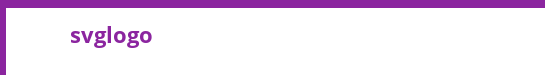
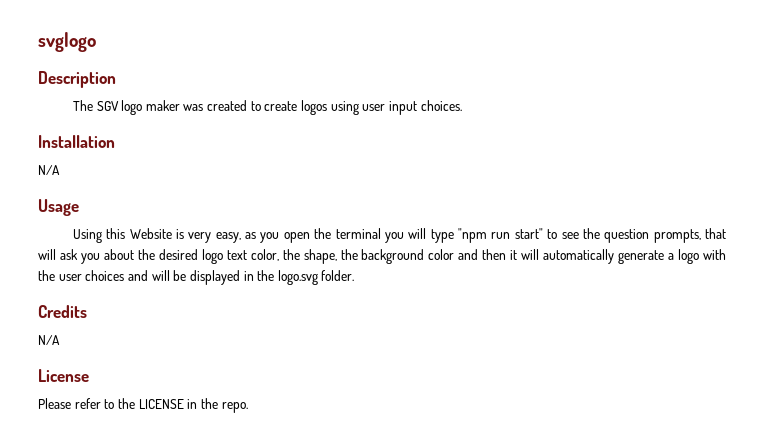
(153, 37) none -> [38,71,116,88] [72,100,462,115] [38,135,115,148] [38,165,60,175] [38,199,79,216] [72,228,727,243] [38,249,726,264] [38,270,355,285] [38,305,87,318] [38,335,60,345] [38,369,89,382] [38,398,248,413] // Description // The SGV logo maker was created to create logos using user input choices. // Installation // N/A // Usage // Using this Website is very easy, as you open the terminal you will type "npm run start" to see the question prompts, that will ask you about the desired logo text color, the shape, the background color and then it will automatically generate a logo with the user choices and will be displayed in the logo.svg folder. // Credits // N/A // License // Please refer to the LICENSE in the repo.

